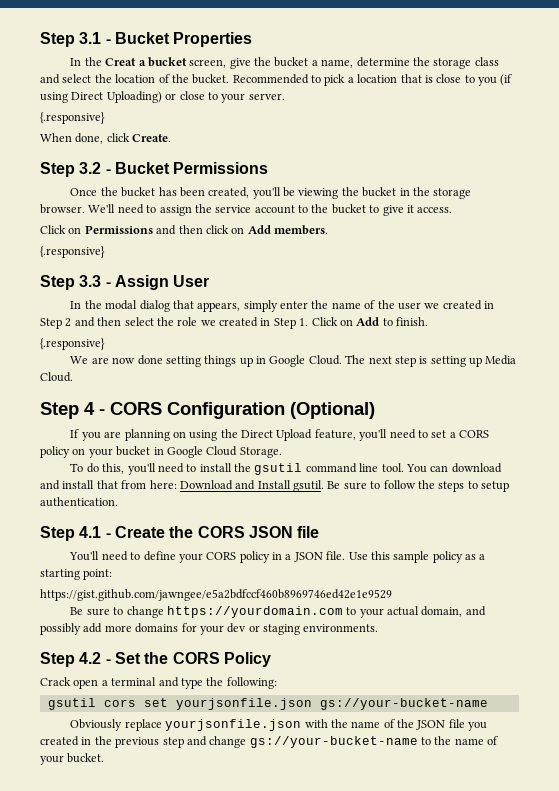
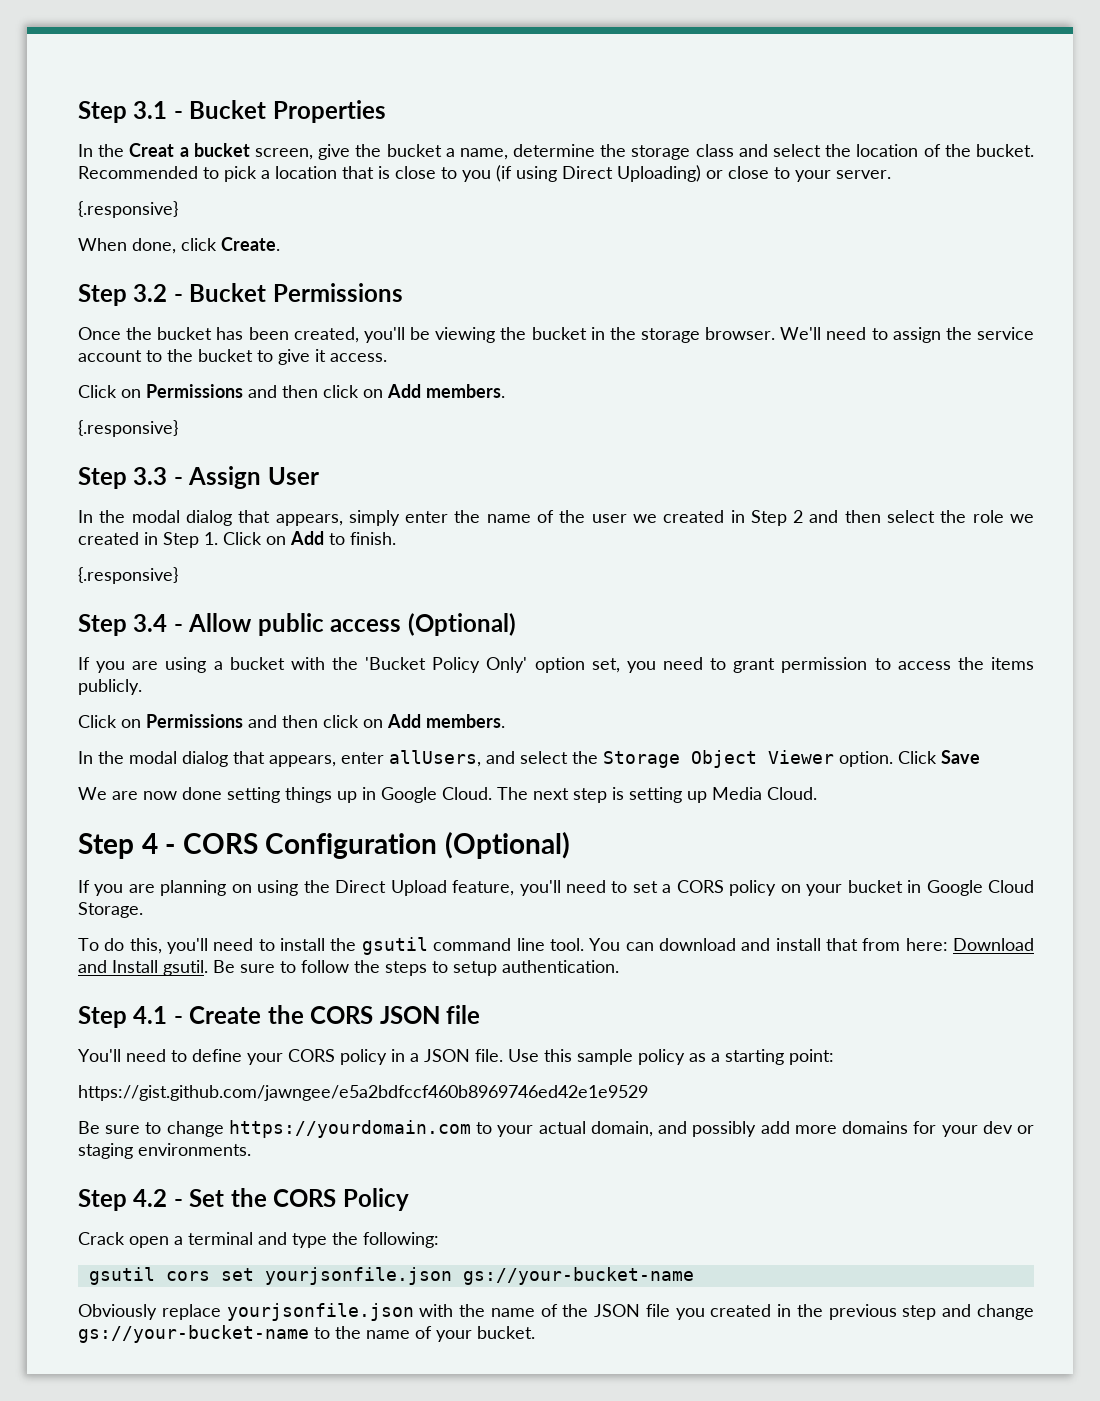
(105, 344) none -> [78,613,516,636] [78,657,1034,673] [78,679,142,695] [78,714,505,728] [78,750,980,768] // Step 3.4 - Allow public access (Optional) // If you are using a bucket with the 'Bucket Policy Only' option set, you need to grant permission to access the items publicly. // Click on Permissions and then click on Add members. // In the modal dialog that appears, enter allUsers, and select the Storage Object Viewer option. Click Save

